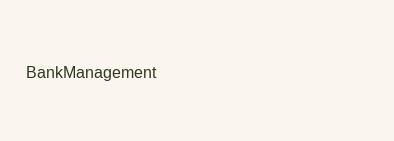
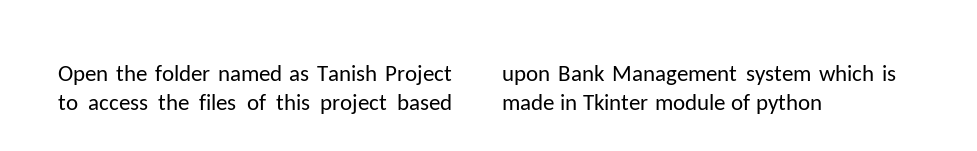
[26,66,157,81] BankManagement -> [58,65,452,85] [58,94,452,114] [502,65,896,85] [502,94,823,114] Open the folder named as Tanish Project to access the files of this project based upon Bank Management system which is made in Tkinter module of python

